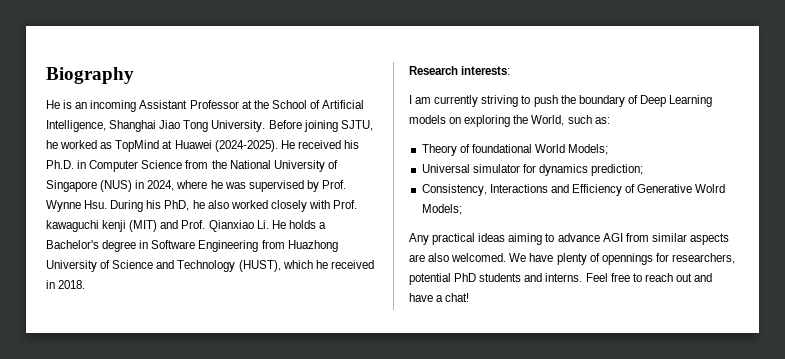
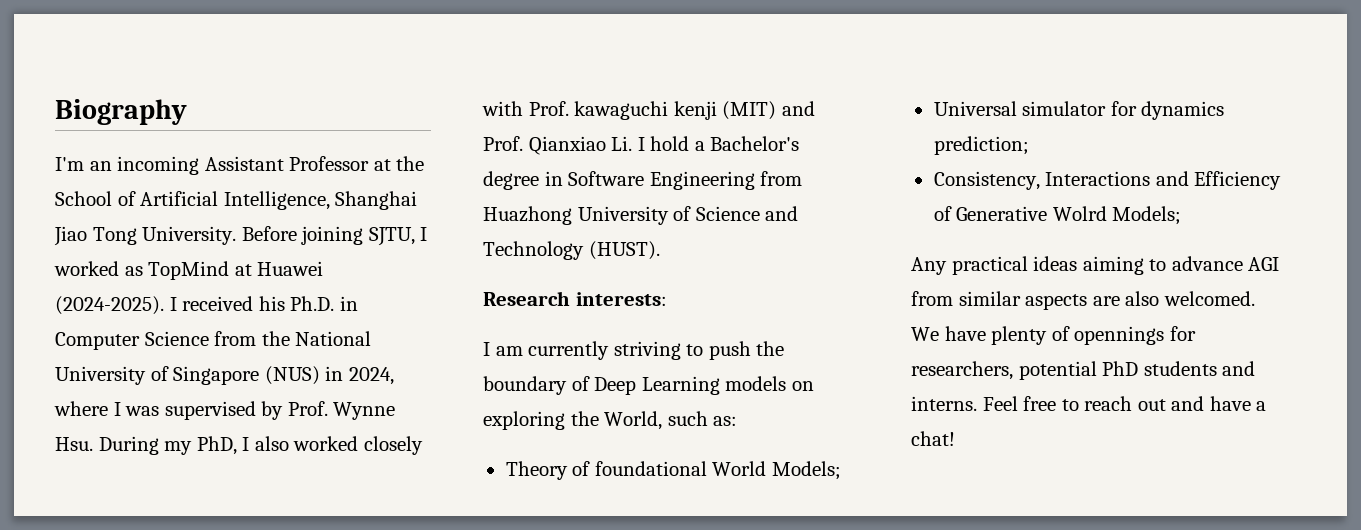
[46,100,73,109] He is -> [55,157,84,171] I'm
[46,140,58,149] he -> [420,227,428,241] I
[280,140,295,149] He -> [169,297,177,311] I
[210,180,223,189] he -> [113,402,121,416] I
[146,200,205,211] his PhD, he -> [164,436,250,455] my PhD, I
[271,220,316,229] He holds -> [637,136,690,151] I hold
[238,260,374,272] [46,280,86,289] (HUST), which he received in 2018. -> [588,241,660,260] (HUST).

